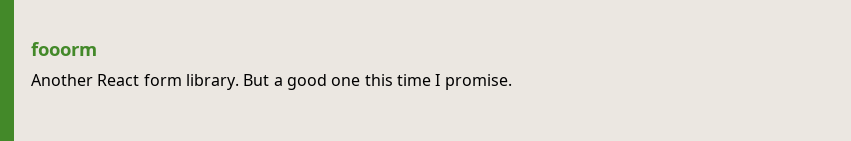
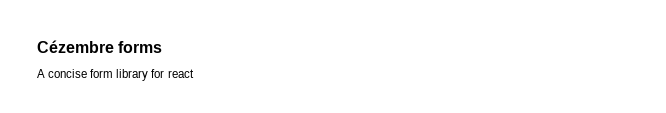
[31,42,97,56] [31,74,512,90] fooorm // Another React form library. But a good one this time I promise. -> [37,40,163,53] [37,69,194,81] Cézembre forms // A concise form library for react

